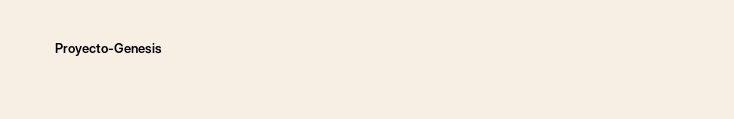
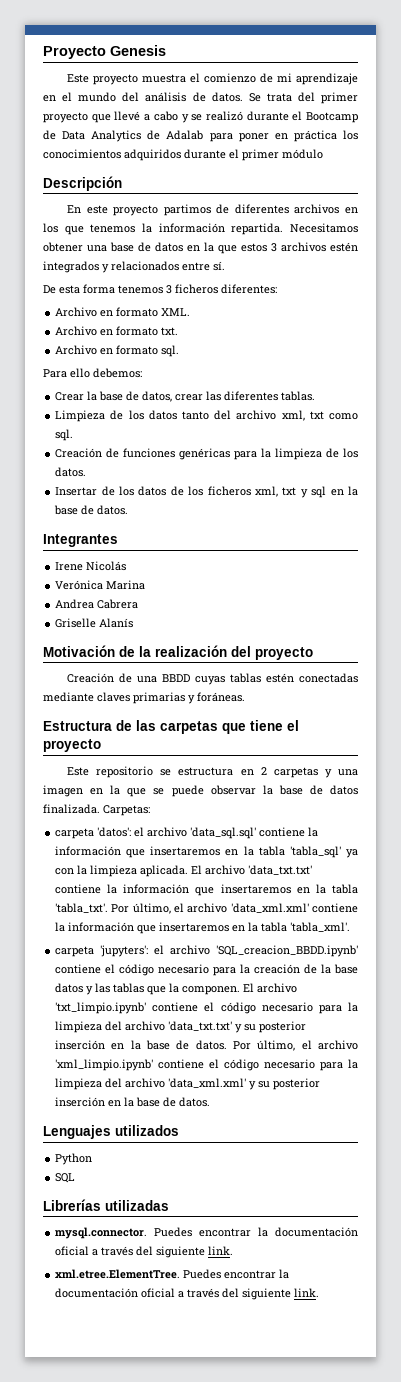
[55,43,162,56] Proyecto-Genesis -> [43,45,166,59] [67,73,358,85] [43,92,358,104] [43,111,358,123] [43,130,358,142] [43,149,323,161] [43,176,122,191] [67,204,358,216] [43,223,358,235] [43,242,358,254] [43,261,225,273] [43,284,277,294] [55,307,191,317] [55,326,179,336] [55,345,180,357] [43,368,142,378] [55,391,316,402] [55,410,358,422] [55,429,74,441] [55,448,359,460] [55,467,87,477] [55,486,358,498] [54,505,129,515] [43,534,118,547] [55,561,127,571] [55,580,146,590] [55,599,139,609] [55,618,134,628] [43,645,313,660] [67,673,358,685] [43,692,245,704] [43,720,299,734] [43,739,101,752] [67,766,358,778] [43,785,358,797] [43,804,150,816] [55,827,319,839] [55,846,358,858] [55,865,313,877] [55,884,358,896] [55,903,358,914] [55,922,351,934] [55,945,358,957] [55,964,358,976] [55,983,298,995] [55,1002,358,1014] [55,1021,307,1033] [55,1040,358,1051] [55,1059,358,1071] [55,1078,321,1090] [55,1097,211,1107] [43,1125,179,1139] [55,1153,93,1165] [55,1173,76,1183] [43,1199,169,1211] [55,1227,358,1239] [55,1246,234,1258] [55,1269,290,1279] [55,1288,320,1300] Proyecto Genesis // Este proyecto muestra el comienzo de mi aprendizaje en el mundo del análisis de datos. Se trata del primer proyecto que llevé a cabo y se realizó durante el Bootcamp de Data Analytics de Adalab para poner en práctica los conocimientos adquiridos durante el primer módulo // Descripción // En este proyecto partimos de diferentes archivos en los que tenemos la información repartida. Necesitamos obtener una base de datos en la que estos 3 archivos estén integrados y relacionados entre sí. // De esta forma tenemos 3 ficheros diferentes: // Archivo en formato XML. // Archivo en formato txt. // Archivo en formato sql. // Para ello debemos: // Crear la base de datos, crear las diferentes tablas. // Limpieza de los datos tanto del archivo xml, txt como sql. // Creación de funciones genéricas para la limpieza de los datos. // Insertar de los datos de los ficheros xml, txt y sql en la base de datos. // Integrantes // Irene Nicolás // Verónica Marina // Andrea Cabrera // Griselle Alanís // Motivación de la realización del proyecto // Creación de una BBDD cuyas tablas estén conectadas mediante claves primarias y foráneas. // Estructura de las carpetas que tiene el proyecto // Este repositorio se estructura en 2 carpetas y una imagen en la que se puede observar la base de datos finalizada. Carpetas: // carpeta 'datos': el archivo 'data_sql.sql' contiene la información que insertaremos en la tabla 'tabla_sql' ya con la limpieza aplicada. El archivo 'data_txt.txt' contiene la información que insertaremos en la tabla 'tabla_txt'. Por último, el archivo 'data_xml.xml' contiene la información que insertaremos en la tabla 'tabla_xml'. // carpeta 'jupyters': el archivo 'SQL_creacion_BBDD.ipynb' contiene el código necesario para la creación de la base datos y las tablas que la componen. El archivo 'txt_limpio.ipynb' contiene el código necesario para la limpieza del archivo 'data_txt.txt' y su posterior inserción en la base de datos. Por último, el archivo 'xml_limpio.ipynb' contiene el código necesario para la limpieza del archivo 'data_xml.xml' y su posterior inserción en la base de datos. // Lenguajes utilizados // Python // SQL // Librerías utilizadas // mysql.connector. Puedes encontrar la documentación oficial a través del siguiente link. // xml.etree.ElementTree. Puedes encontrar la documentación oficial a través del siguiente link.

